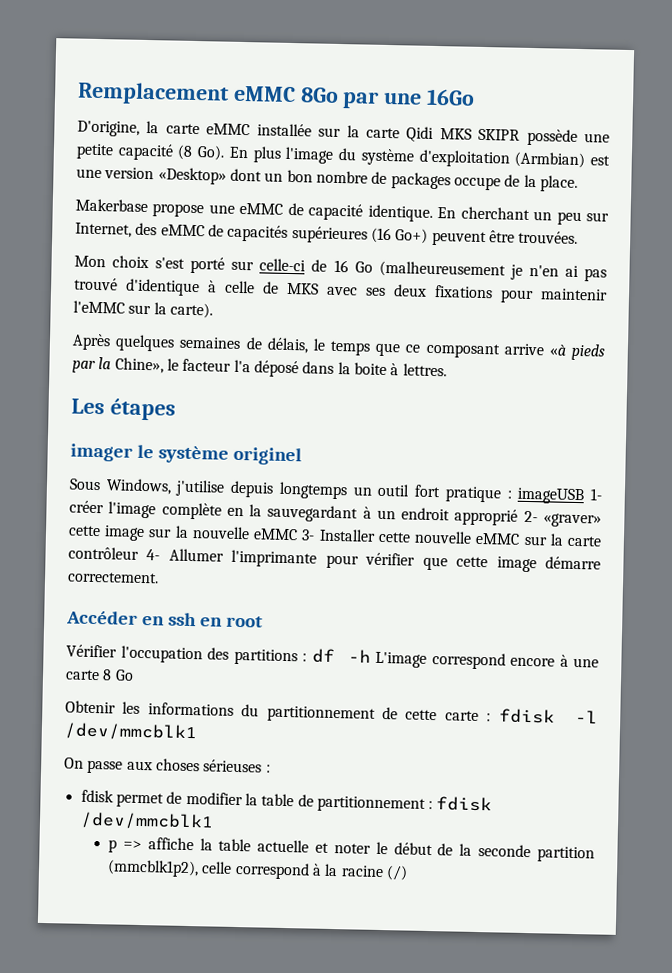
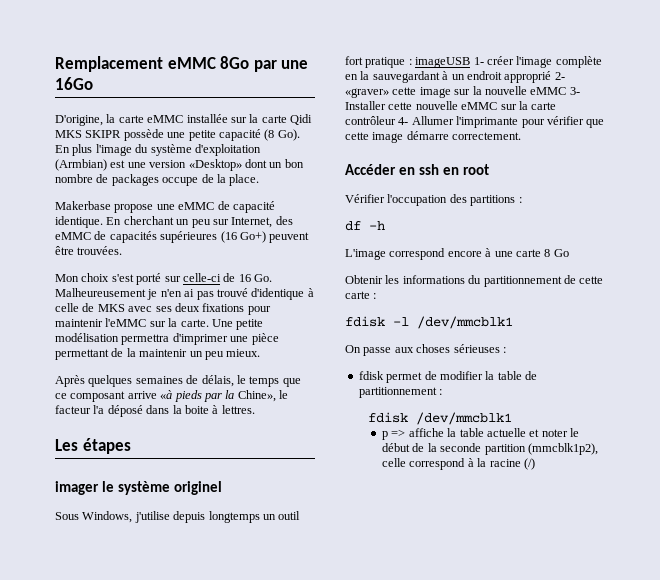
[354,260,506,279] Go (malheureusement -> [254,274,272,282] [55,288,146,297] Go. Malheureusement
[169,302,213,319] carte). -> [180,319,264,330] [55,333,279,345] [55,348,261,360] carte. Une petite modélisation permettra d'imprimer une pièce permettant de la maintenir un peu mieux.
(307, 657) none -> (522, 200) //
(371, 656) none -> (385, 225) //
(492, 717) none -> (377, 296) //
(434, 805) none -> (443, 392) //

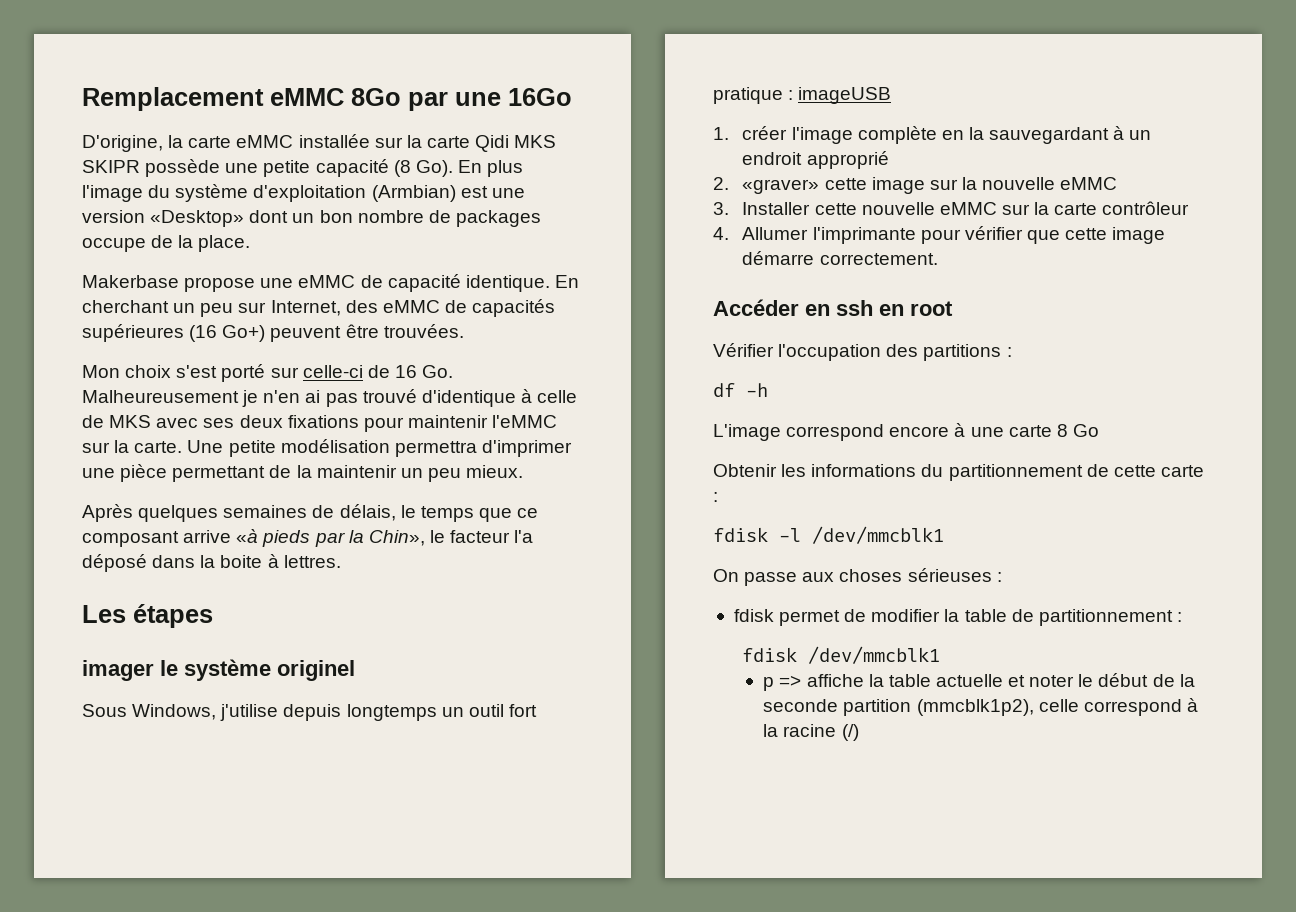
[237,390,276,402] Chine», -> [368,530,425,546] Chin»,
[473,57,484,65] 1- -> [713,127,729,140] // 1.
[554,72,565,80] 2- -> [713,177,729,190] // 2.
[569,87,580,95] 3- -> [713,202,729,215] // 3.
[398,117,409,125] 4- -> [713,227,729,240] // 4.

